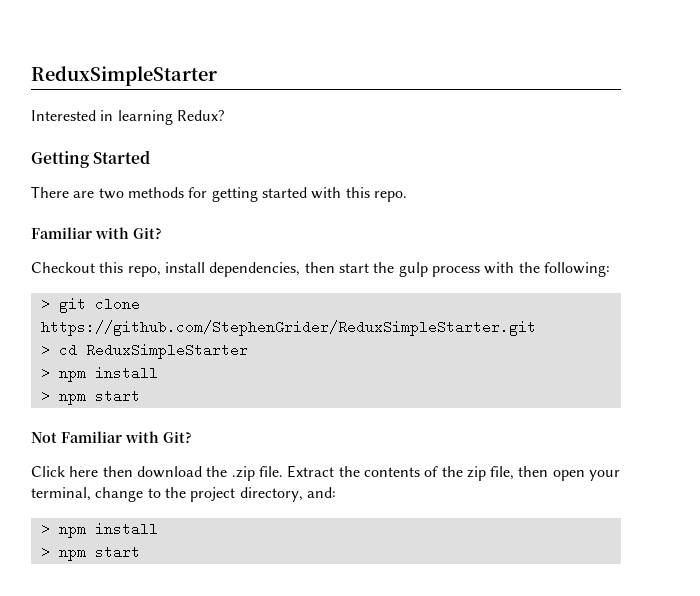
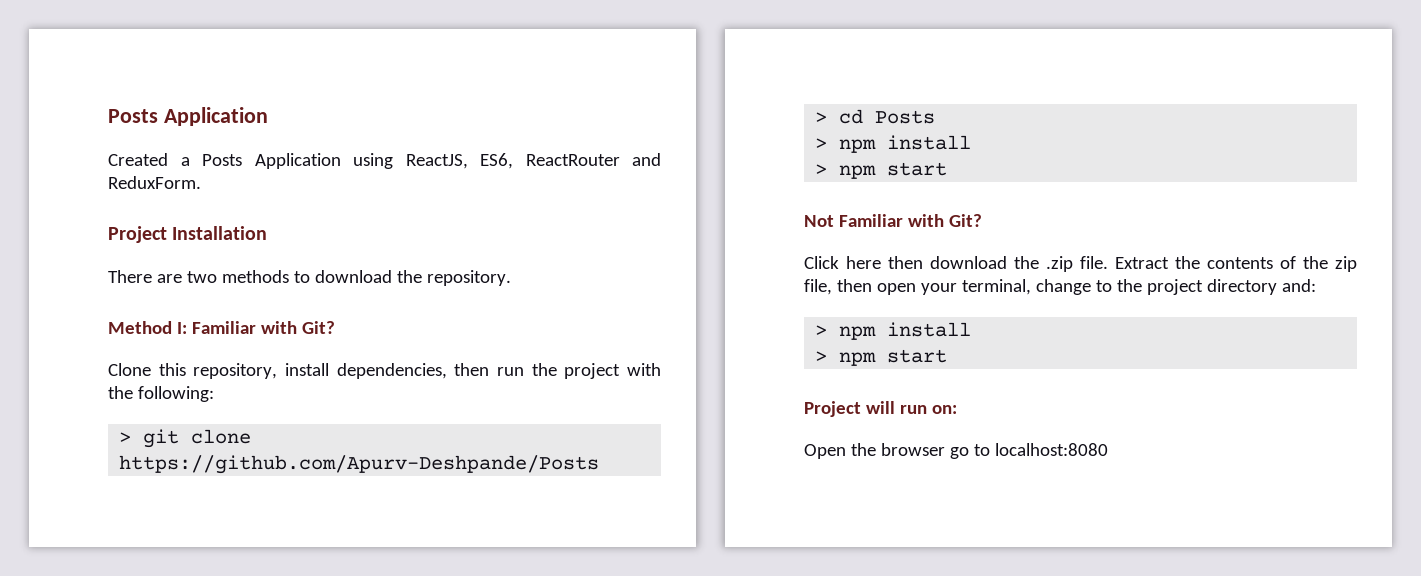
[31,66,217,86] [31,110,224,125] [31,150,151,168] [31,186,407,202] [31,227,162,239] [31,262,480,277] ReduxSimpleStarter // Interested in learning Redux? // Getting Started // There are two methods for getting started with this repo. // Familiar with Git? // Checkout this repo, install dependencies, then start the gulp process -> [108,107,268,126] [108,153,661,169] [108,176,201,189] [108,226,268,243] [108,270,511,286] [108,321,335,334] [108,363,621,379] Posts Application // Created a Posts Application using ReactJS, ES6, ReactRouter and ReduxForm. // Project Installation // There are two methods to download the repository. // Method I: Familiar with Git? // Clone this repository, install dependencies, then run the project
[40,320,536,336] https://github.com/StephenGrider/ReduxSimpleStarter.git -> [119,455,600,474] https://github.com/Apurv-Deshpande/Posts
[85,343,248,359] ReduxSimpleStarter -> [875,110,936,124] Posts
[239,487,303,502] directory, -> [1206,279,1277,295] directory
(140, 552) none -> [804,401,957,417] [804,443,1108,459] // Project will run on: // Open the browser go to localhost:8080

